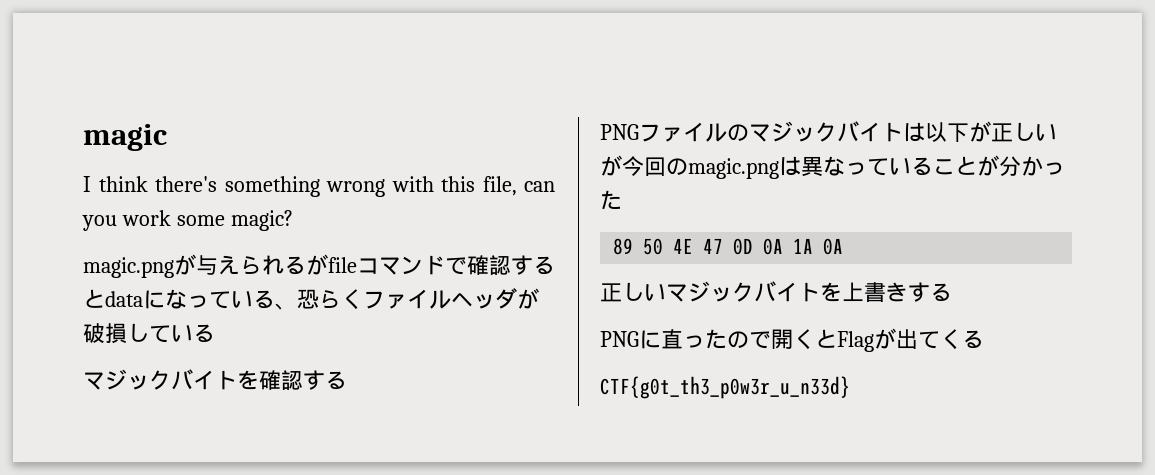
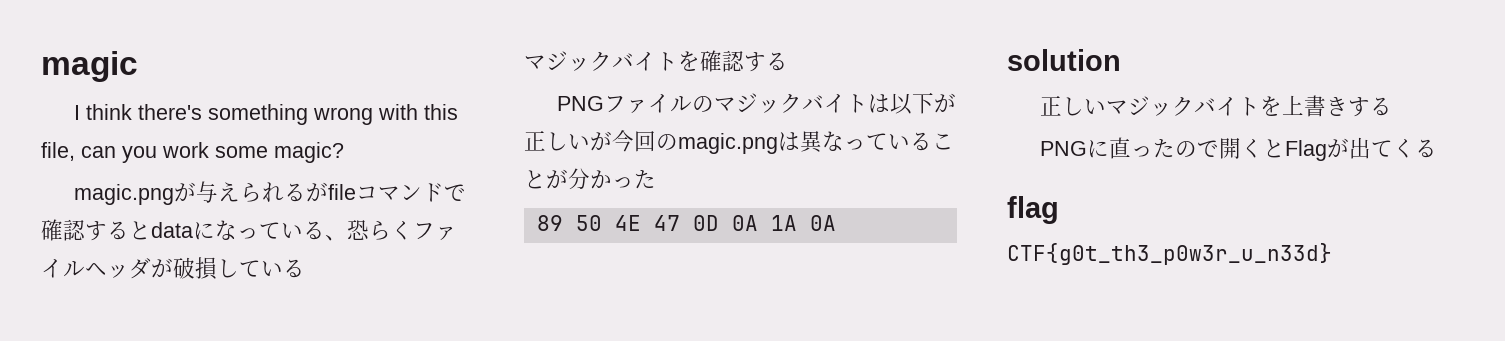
(844, 246) none -> [1007,49,1121,71] // solution
(984, 339) none -> [1007,196,1059,224] // flag

